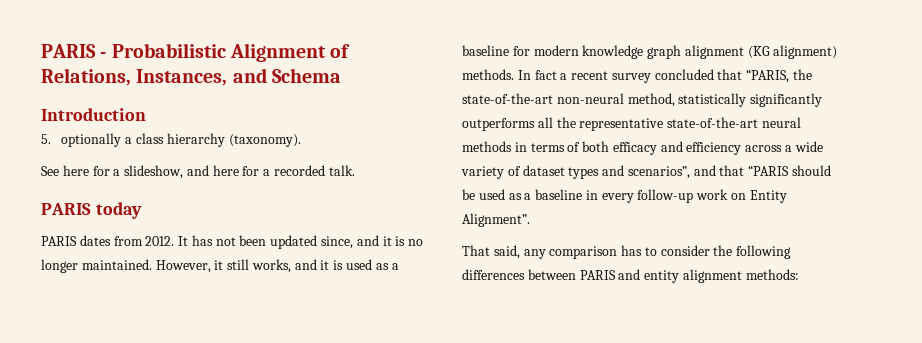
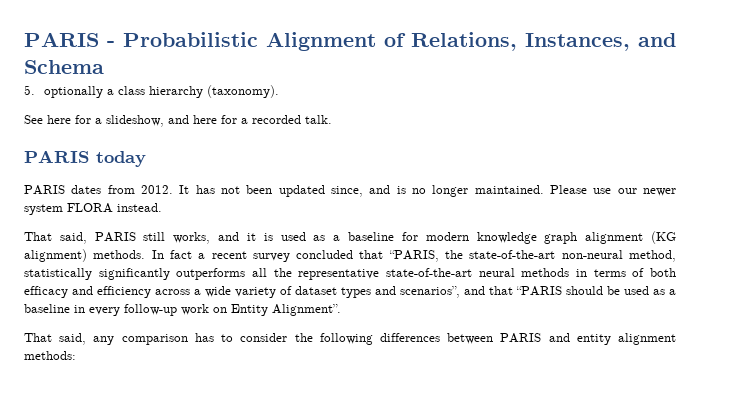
[41,108,146,121] // Introduction -> (104, 67) none
[382,236,392,246] it -> (391, 189) none
[155,260,224,273] However, it -> [550,185,677,196] [24,203,162,215] [24,232,136,244] Please use our newer system FLORA instead. // That said, PARIS

